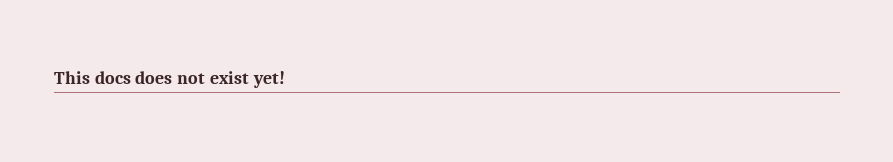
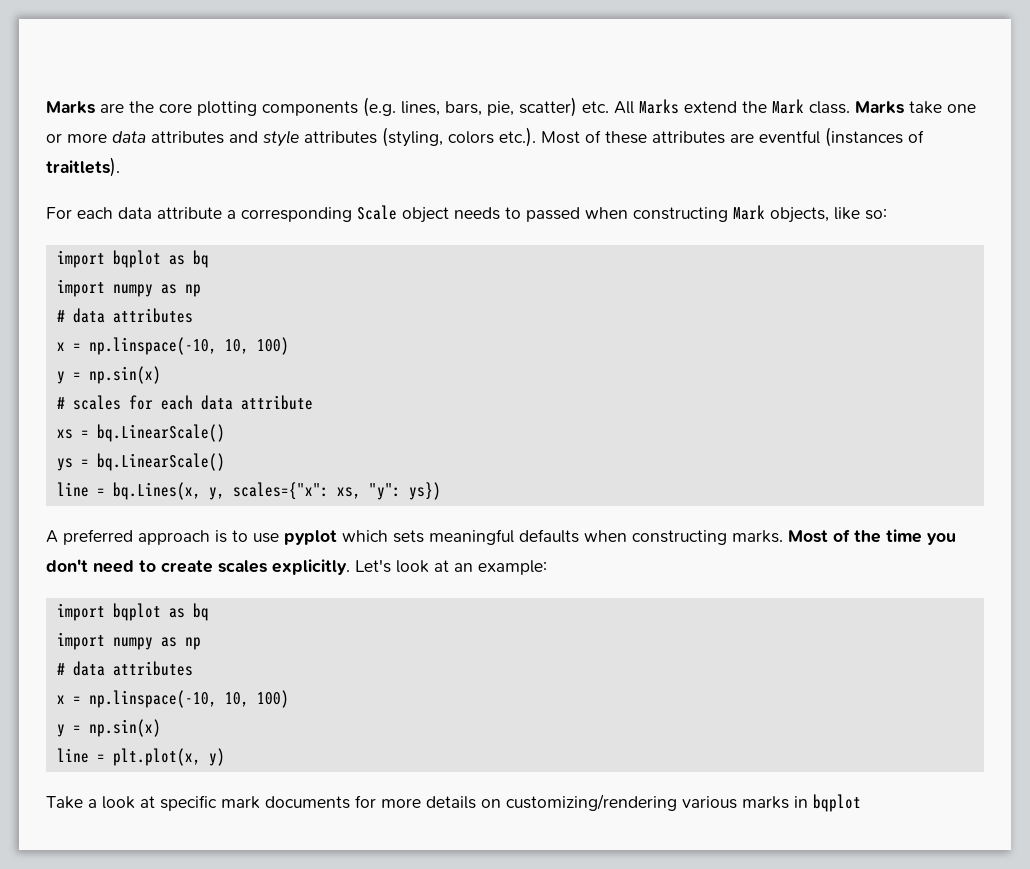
[54,71,285,88] This docs does not exist yet! -> [46,97,976,117] [46,127,924,147] [46,157,120,177] [46,205,887,223] [56,250,209,268] [56,279,201,297] [56,308,193,323] [56,337,289,355] [56,366,161,384] [56,395,313,410] [56,424,225,442] [56,453,225,471] [56,482,441,500] [46,529,956,545] [46,559,547,575] [56,603,209,621] [56,632,201,650] [56,661,193,676] [56,690,289,708] [56,719,161,737] [56,748,225,766] [46,794,861,812] Marks are the core plotting components (e.g. lines, bars, pie, scatter) etc. All Marks extend the Mark class. Marks take one or more data attributes and style attributes (styling, colors etc.). Most of these attributes are eventful (instances of traitlets). // For each data attribute a corresponding Scale object needs to passed when constructing Mark objects, like so: // import bqplot as bq // import numpy as np // # data attributes // x = np.linspace(-10, 10, 100) // y = np.sin(x) // # scales for each data attribute // xs = bq.LinearScale() // ys = bq.LinearScale() // line = bq.Lines(x, y, scales={"x": xs, "y": ys}) // A preferred approach is to use pyplot which sets meaningful defaults when constructing marks. Most of the time you don't need to create scales explicitly. Let's look at an example: // import bqplot as bq // import numpy as np // # data attributes // x = np.linspace(-10, 10, 100) // y = np.sin(x) // line = plt.plot(x, y) // Take a look at specific mark documents for more details on customizing/rendering various marks in bqplot

